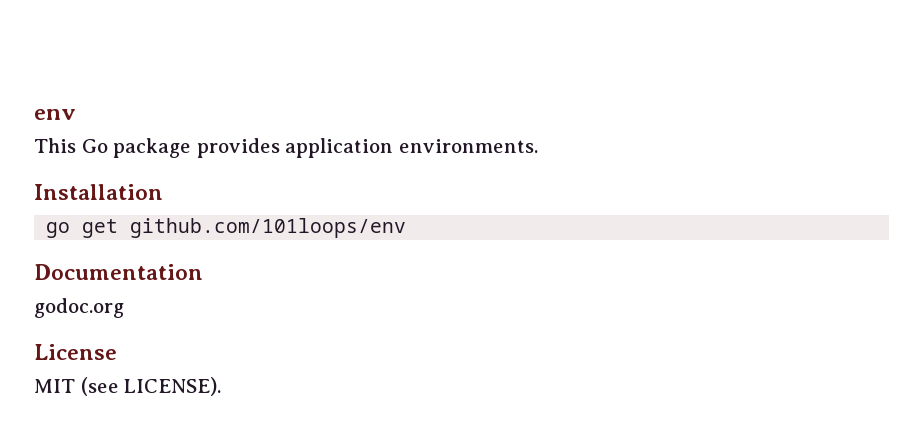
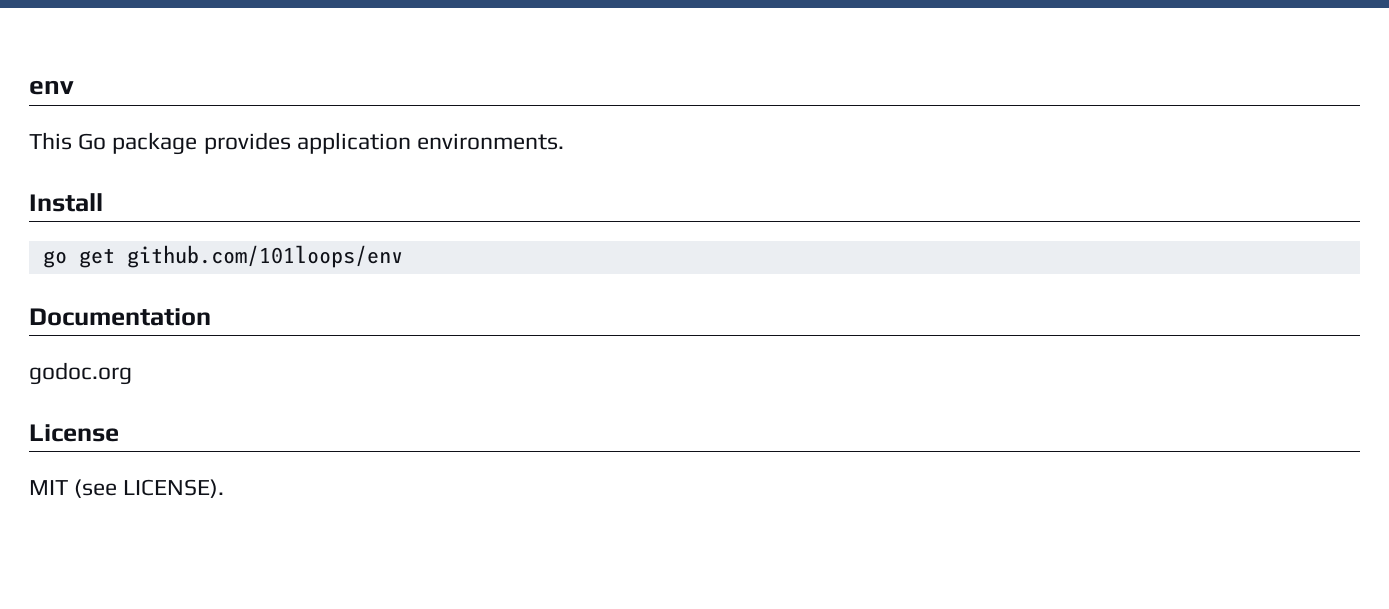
[34,184,163,200] Installation -> [29,193,103,212] Install

